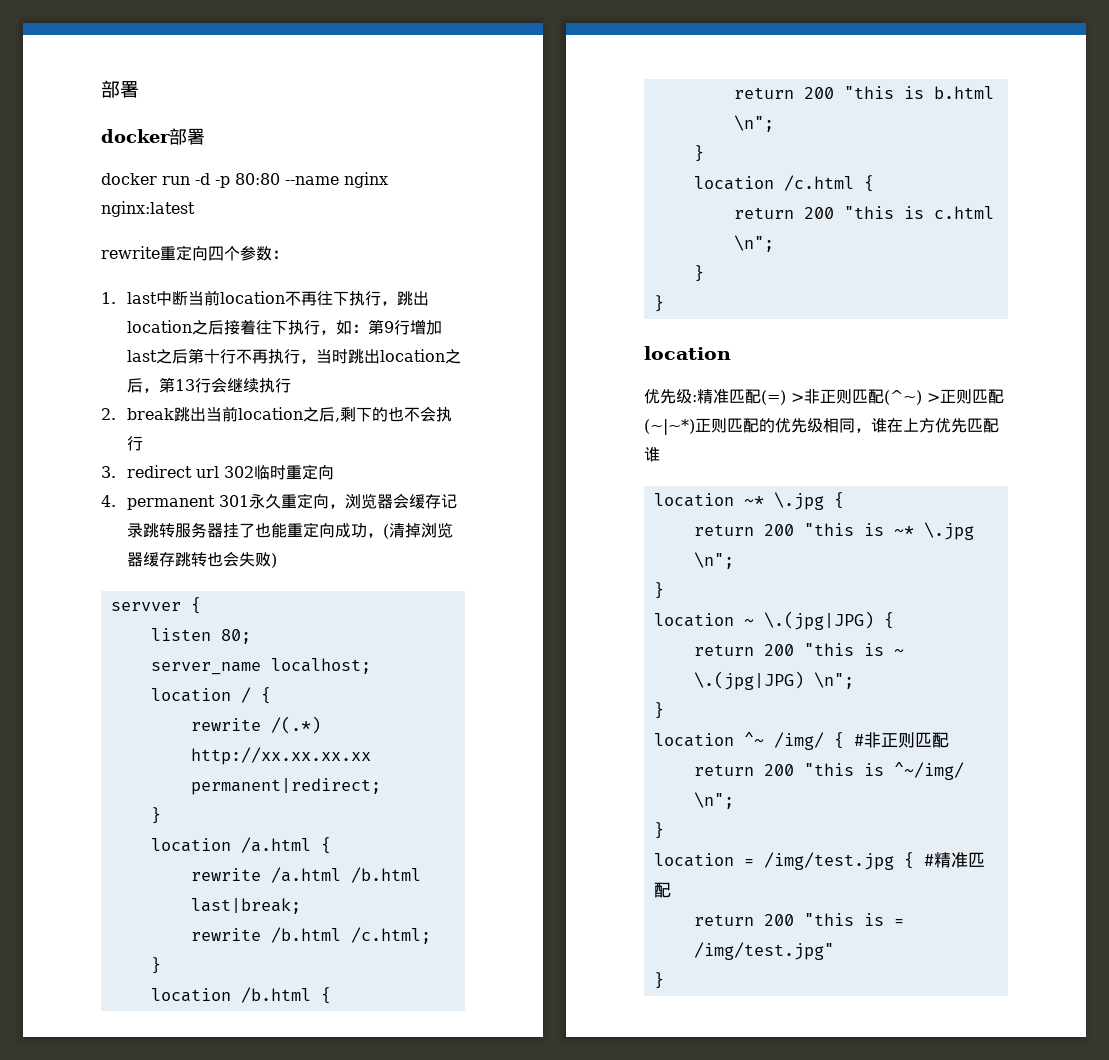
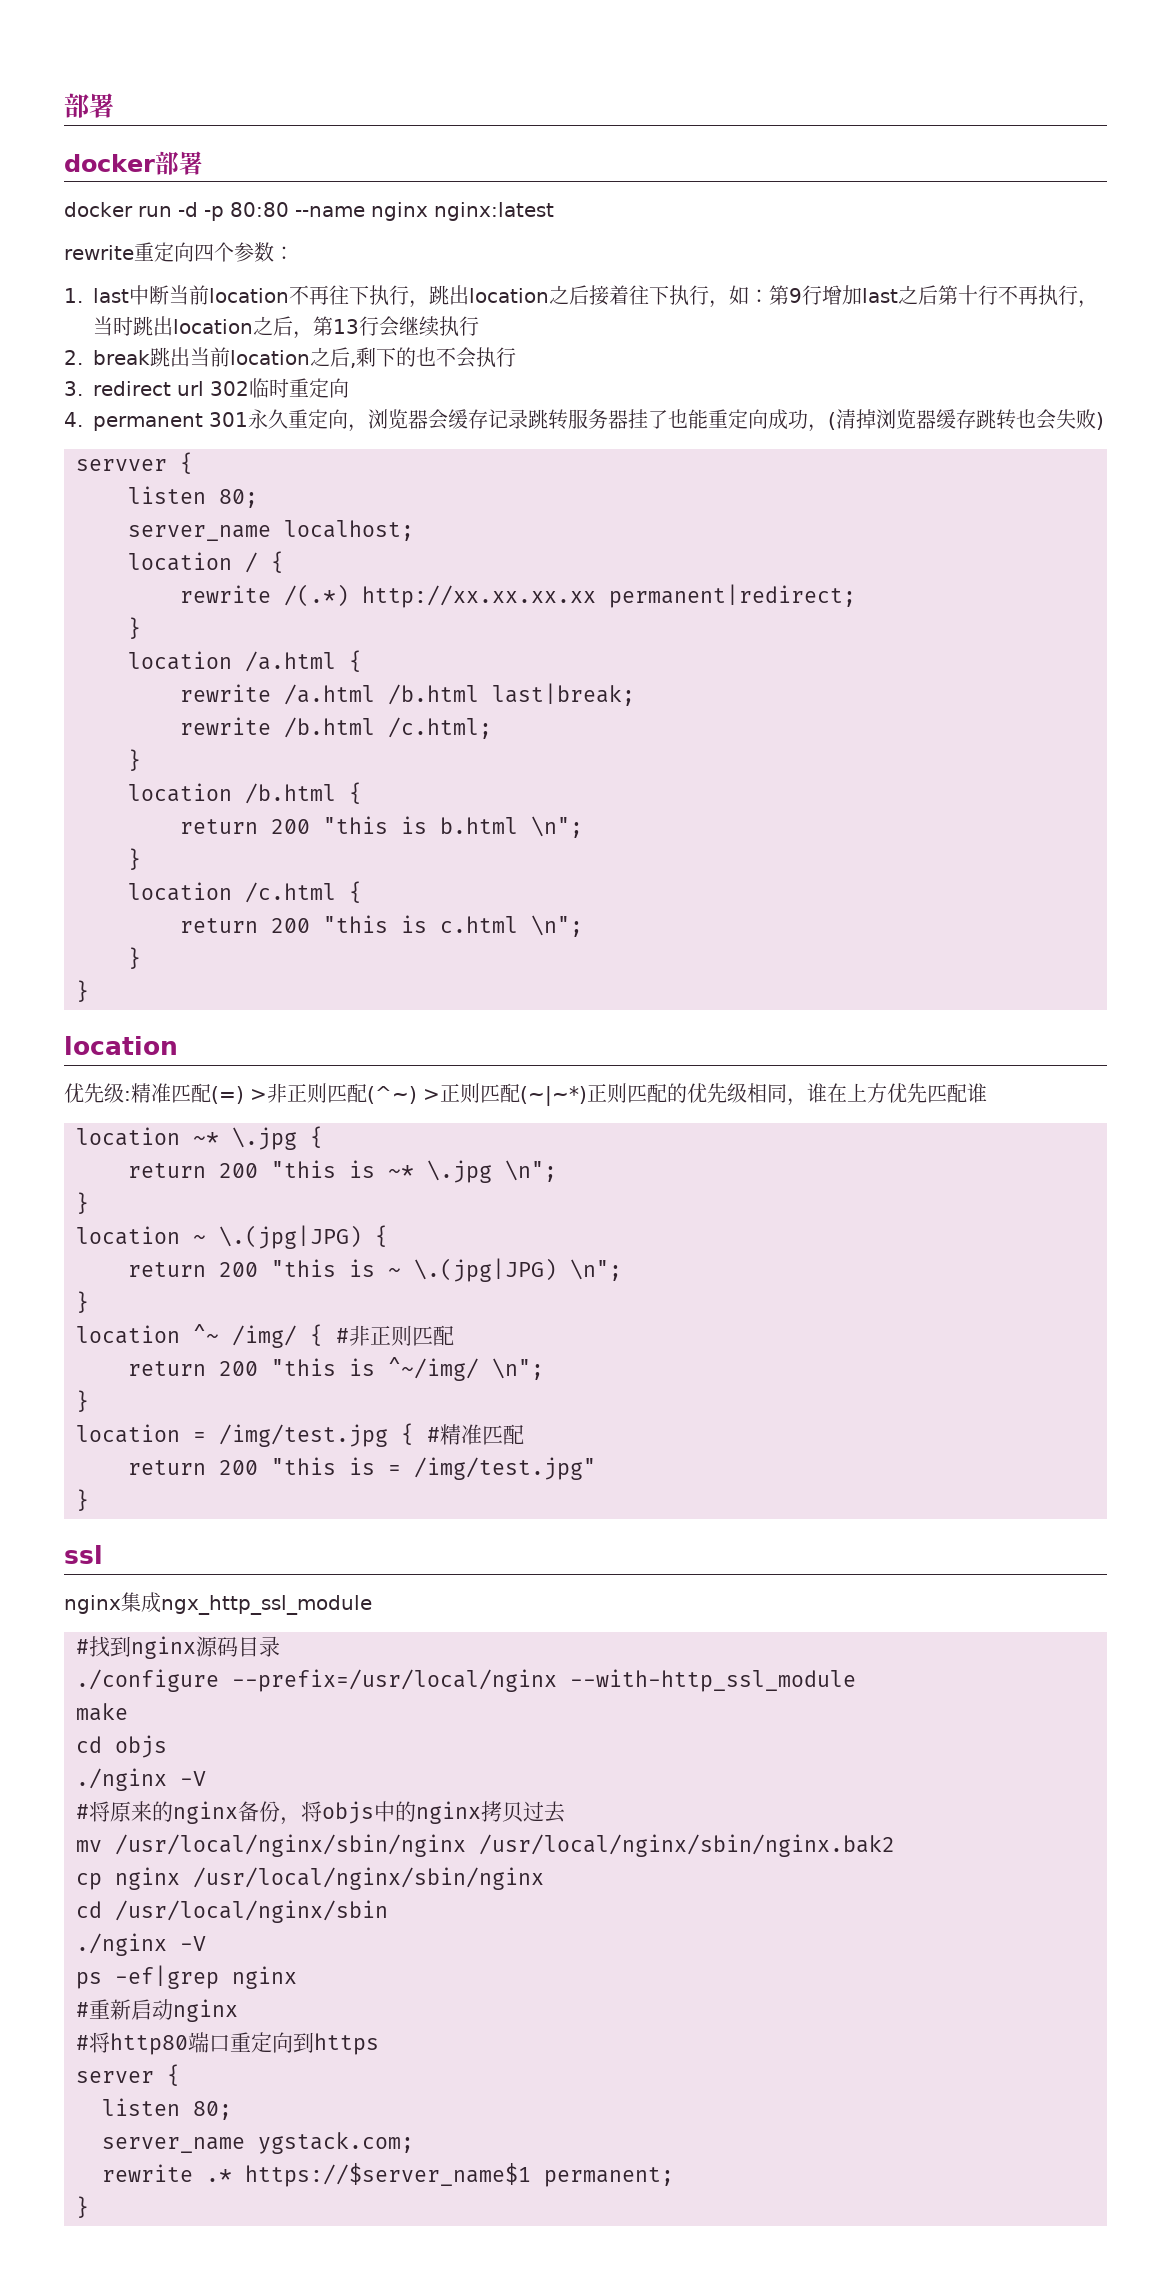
(664, 980) none -> [64,1545,103,1564] [64,1592,372,1615] [76,1636,280,1659] [76,1669,856,1692] [76,1703,128,1721] [76,1735,167,1758] [76,1768,206,1791] [76,1801,565,1825] [76,1834,895,1857] [76,1867,544,1890] [76,1900,388,1923] [76,1933,206,1956] [76,1965,297,1989] [76,1999,238,2022] [76,2032,379,2055] [76,2064,180,2086] [102,2098,232,2120] [102,2132,414,2154] [102,2163,674,2187] [76,2196,89,2218] // ssl // nginx集成ngx_http_ssl_module // #找到nginx源码目录 // ./configure --prefix=/usr/local/nginx --with-http_ssl_module // make // cd objs // ./nginx -V // #将原来的nginx备份，将objs中的nginx拷贝过去 // mv /usr/local/nginx/sbin/nginx /usr/local/nginx/sbin/nginx.bak2 // cp nginx /usr/local/nginx/sbin/nginx // cd /usr/local/nginx/sbin // ./nginx -V // ps -ef|grep nginx // #重新启动nginx // #将http80端口重定向到https // server { // listen 80; // server_name ygstack.com; // rewrite .* https://$server_name$1 permanent; // }

